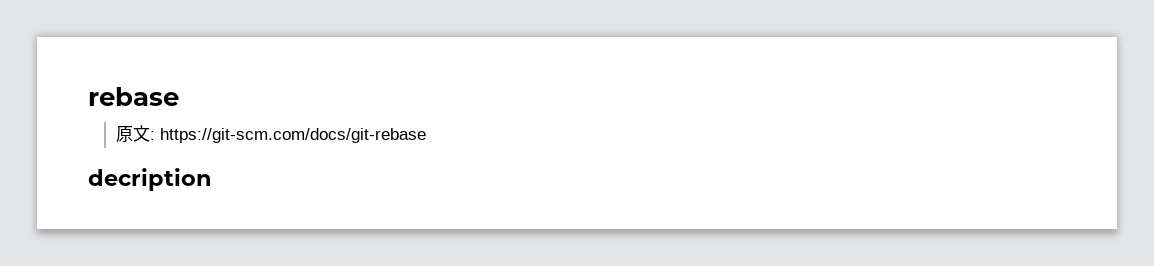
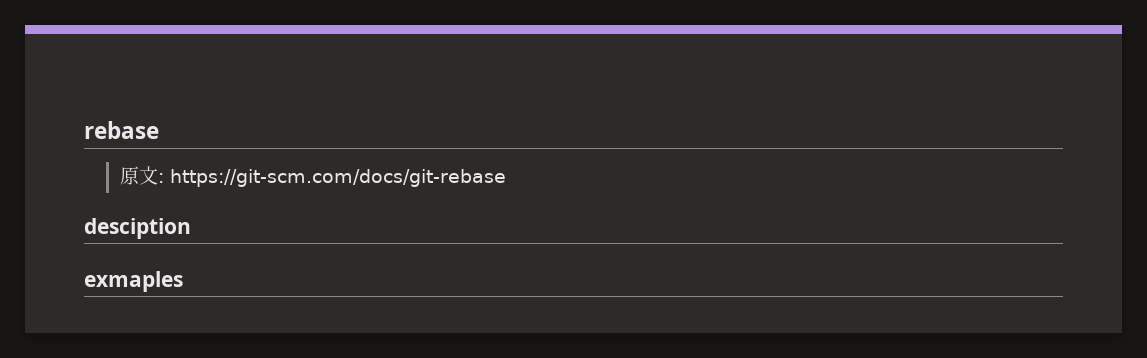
[88,168,212,191] decription -> [84,218,191,239] [84,271,183,292] desciption // exmaples

